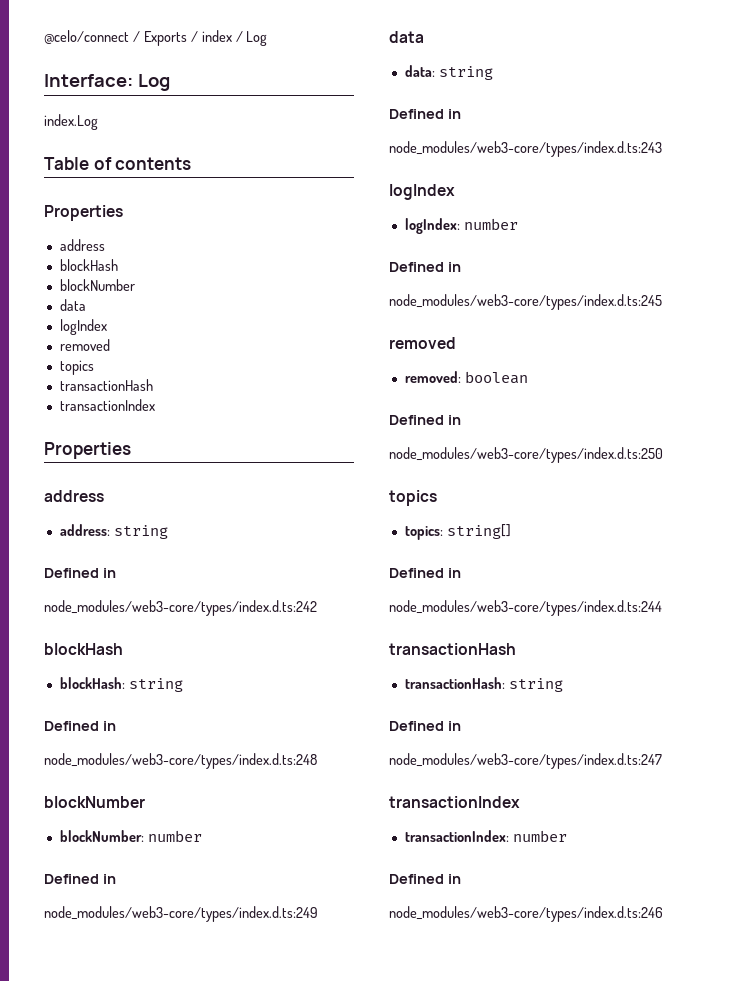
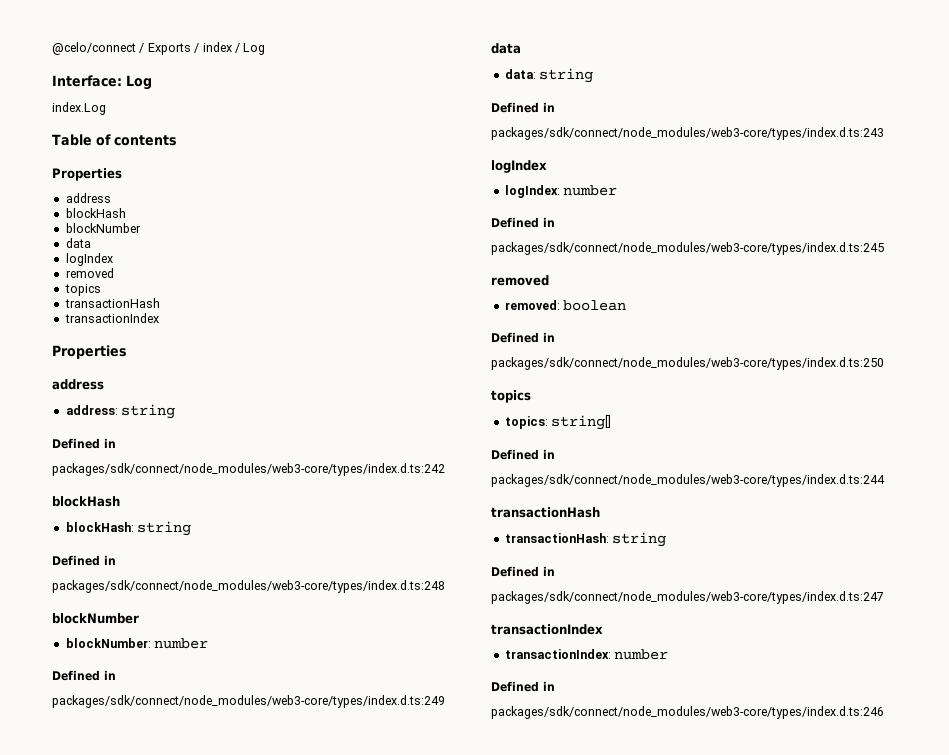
[44,600,317,616] node_modules/web3-core/types/index.d.ts:242 -> [52,463,445,476] packages/sdk/connect/node_modules/web3-core/types/index.d.ts:242
[44,753,317,769] node_modules/web3-core/types/index.d.ts:248 -> [52,580,445,593] packages/sdk/connect/node_modules/web3-core/types/index.d.ts:248
[44,906,318,922] node_modules/web3-core/types/index.d.ts:249 -> [52,695,445,708] packages/sdk/connect/node_modules/web3-core/types/index.d.ts:249
[389,141,662,157] node_modules/web3-core/types/index.d.ts:243 -> [491,127,884,140] packages/sdk/connect/node_modules/web3-core/types/index.d.ts:243
[389,294,662,310] node_modules/web3-core/types/index.d.ts:245 -> [491,242,884,255] packages/sdk/connect/node_modules/web3-core/types/index.d.ts:245
[389,447,663,463] node_modules/web3-core/types/index.d.ts:250 -> [491,357,884,370] packages/sdk/connect/node_modules/web3-core/types/index.d.ts:250
[389,600,662,616] node_modules/web3-core/types/index.d.ts:244 -> [491,474,885,487] packages/sdk/connect/node_modules/web3-core/types/index.d.ts:244
[389,753,662,769] node_modules/web3-core/types/index.d.ts:247 -> [491,591,884,604] packages/sdk/connect/node_modules/web3-core/types/index.d.ts:247
[389,906,663,922] node_modules/web3-core/types/index.d.ts:246 -> [491,706,884,719] packages/sdk/connect/node_modules/web3-core/types/index.d.ts:246

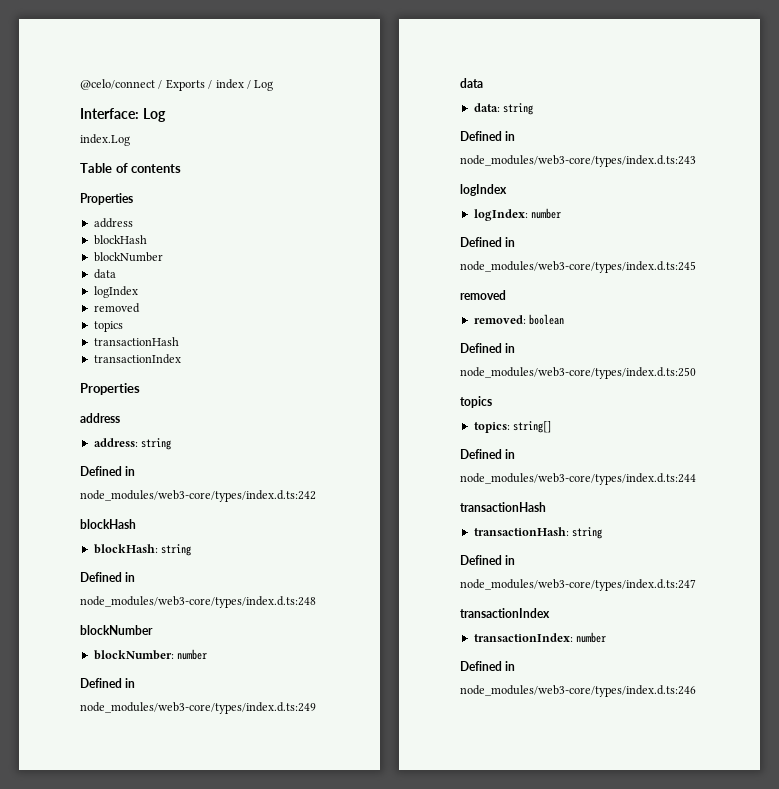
[52,463,445,476] packages/sdk/connect/node_modules/web3-core/types/index.d.ts:242 -> [80,490,316,502] node_modules/web3-core/types/index.d.ts:242
[52,580,445,593] packages/sdk/connect/node_modules/web3-core/types/index.d.ts:248 -> [80,596,316,608] node_modules/web3-core/types/index.d.ts:248
[52,695,445,708] packages/sdk/connect/node_modules/web3-core/types/index.d.ts:249 -> [80,702,316,714] node_modules/web3-core/types/index.d.ts:249
[491,127,884,140] packages/sdk/connect/node_modules/web3-core/types/index.d.ts:243 -> [460,155,696,167] node_modules/web3-core/types/index.d.ts:243
[491,242,884,255] packages/sdk/connect/node_modules/web3-core/types/index.d.ts:245 -> [460,261,696,273] node_modules/web3-core/types/index.d.ts:245
[491,357,884,370] packages/sdk/connect/node_modules/web3-core/types/index.d.ts:250 -> [460,367,696,379] node_modules/web3-core/types/index.d.ts:250
[491,474,885,487] packages/sdk/connect/node_modules/web3-core/types/index.d.ts:244 -> [460,473,696,485] node_modules/web3-core/types/index.d.ts:244
[491,591,884,604] packages/sdk/connect/node_modules/web3-core/types/index.d.ts:247 -> [460,579,696,591] node_modules/web3-core/types/index.d.ts:247
[491,706,884,719] packages/sdk/connect/node_modules/web3-core/types/index.d.ts:246 -> [460,685,696,697] node_modules/web3-core/types/index.d.ts:246

